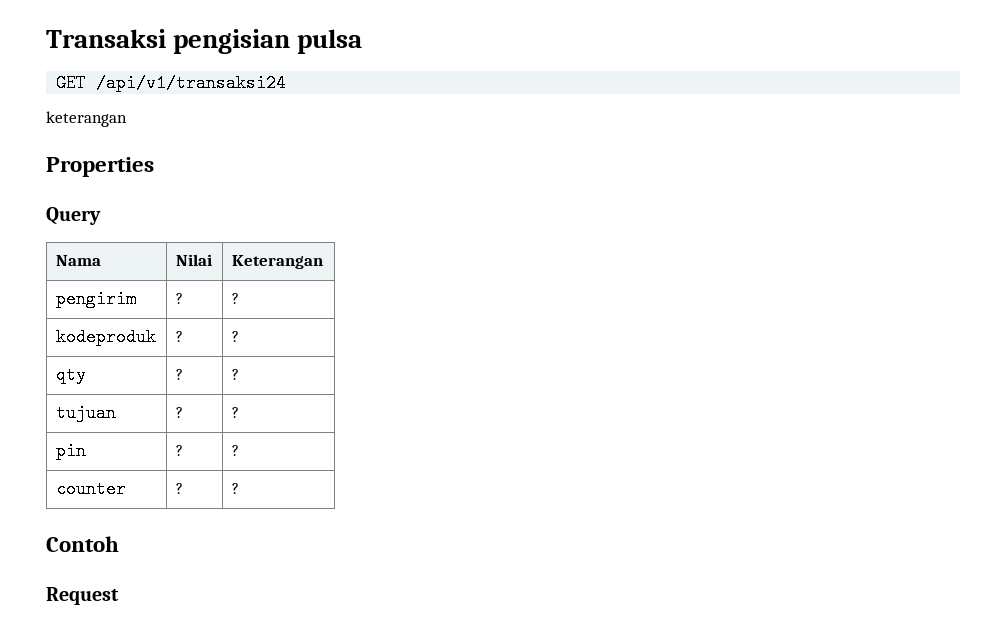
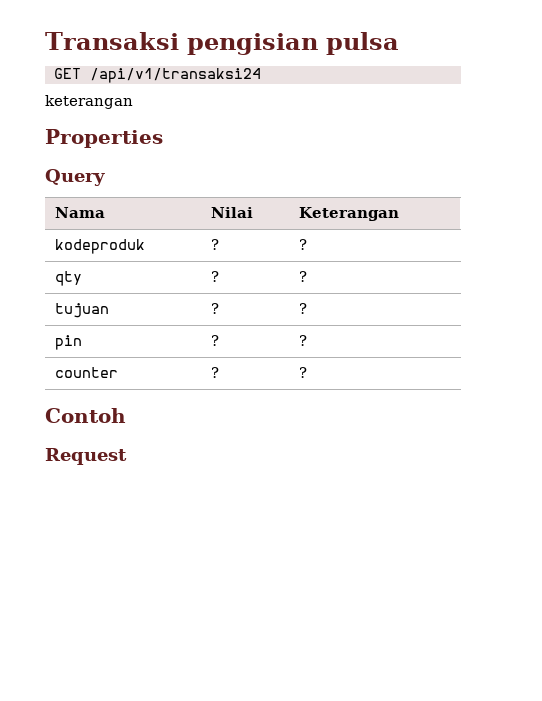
[55,290,136,308] [175,293,183,304] [231,293,239,304] // pengirim | ? | ? -> (399, 214) none

